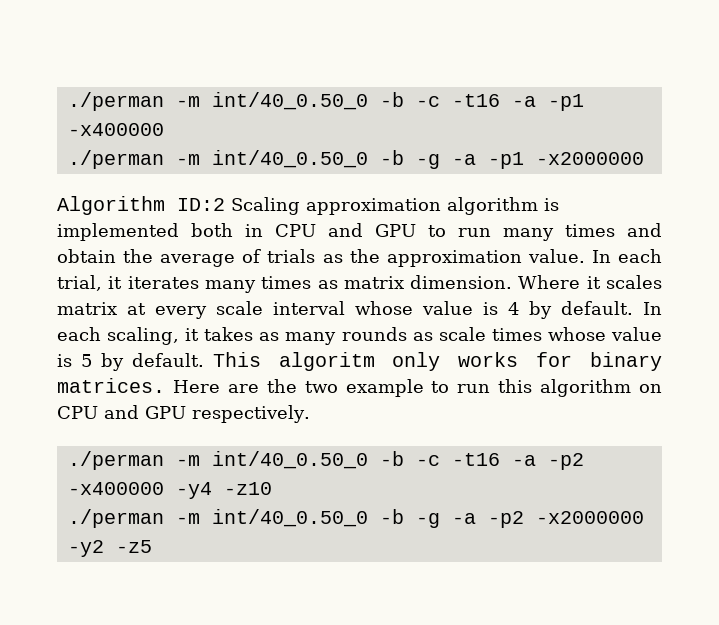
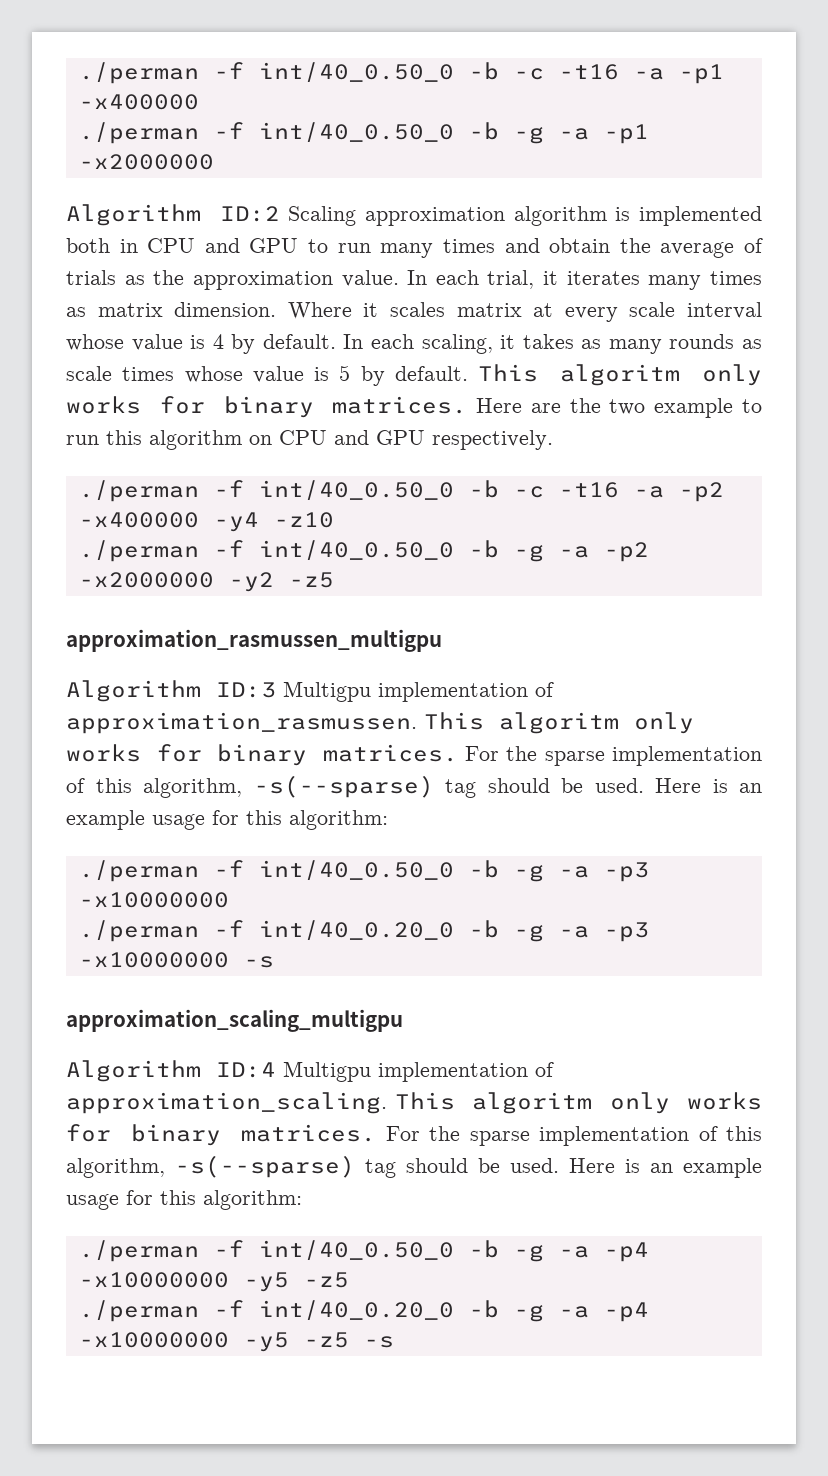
[67,92,200,111] ./perman -m -> [78,62,244,84] ./perman -f
[175,154,200,165] -m -> [213,122,244,139] -f
[175,455,200,466] -m -> [213,480,244,497] -f
[175,513,200,524] -m -> [213,540,244,557] -f
(152, 546) none -> [66,629,442,652] [66,680,554,702] [66,712,694,734] [66,744,763,766] [66,775,762,798] [66,810,388,830] [78,860,649,882] [78,892,229,908] [78,920,649,942] [78,952,274,968] [66,1009,403,1032] [66,1060,554,1082] [66,1092,762,1114] [66,1124,762,1146] [66,1155,762,1178] [66,1190,302,1210] [78,1240,649,1262] [78,1272,349,1292] [78,1300,649,1322] [78,1332,394,1352] // approximation_rasmussen_multigpu // Algorithm ID:3 Multigpu implementation of approximation_rasmussen. This algoritm only works for binary matrices. For the sparse implementation of this algorithm, -s(--sparse) tag should be used. Here is an example usage for this algorithm: // ./perman -f int/40_0.50_0 -b -g -a -p3 -x10000000 // ./perman -f int/40_0.20_0 -b -g -a -p3 -x10000000 -s // approximation_scaling_multigpu // Algorithm ID:4 Multigpu implementation of approximation_scaling. This algoritm only works for binary matrices. For the sparse implementation of this algorithm, -s(--sparse) tag should be used. Here is an example usage for this algorithm: // ./perman -f int/40_0.50_0 -b -g -a -p4 -x10000000 -y5 -z5 // ./perman -f int/40_0.20_0 -b -g -a -p4 -x10000000 -y5 -z5 -s

